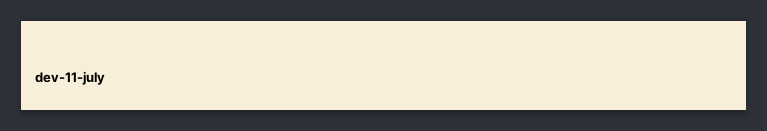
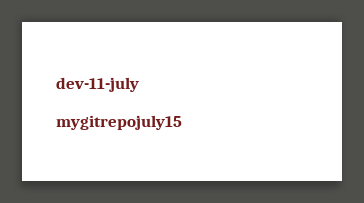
(105, 78) none -> [56,115,182,130] // mygitrepojuly15

